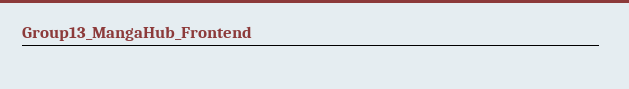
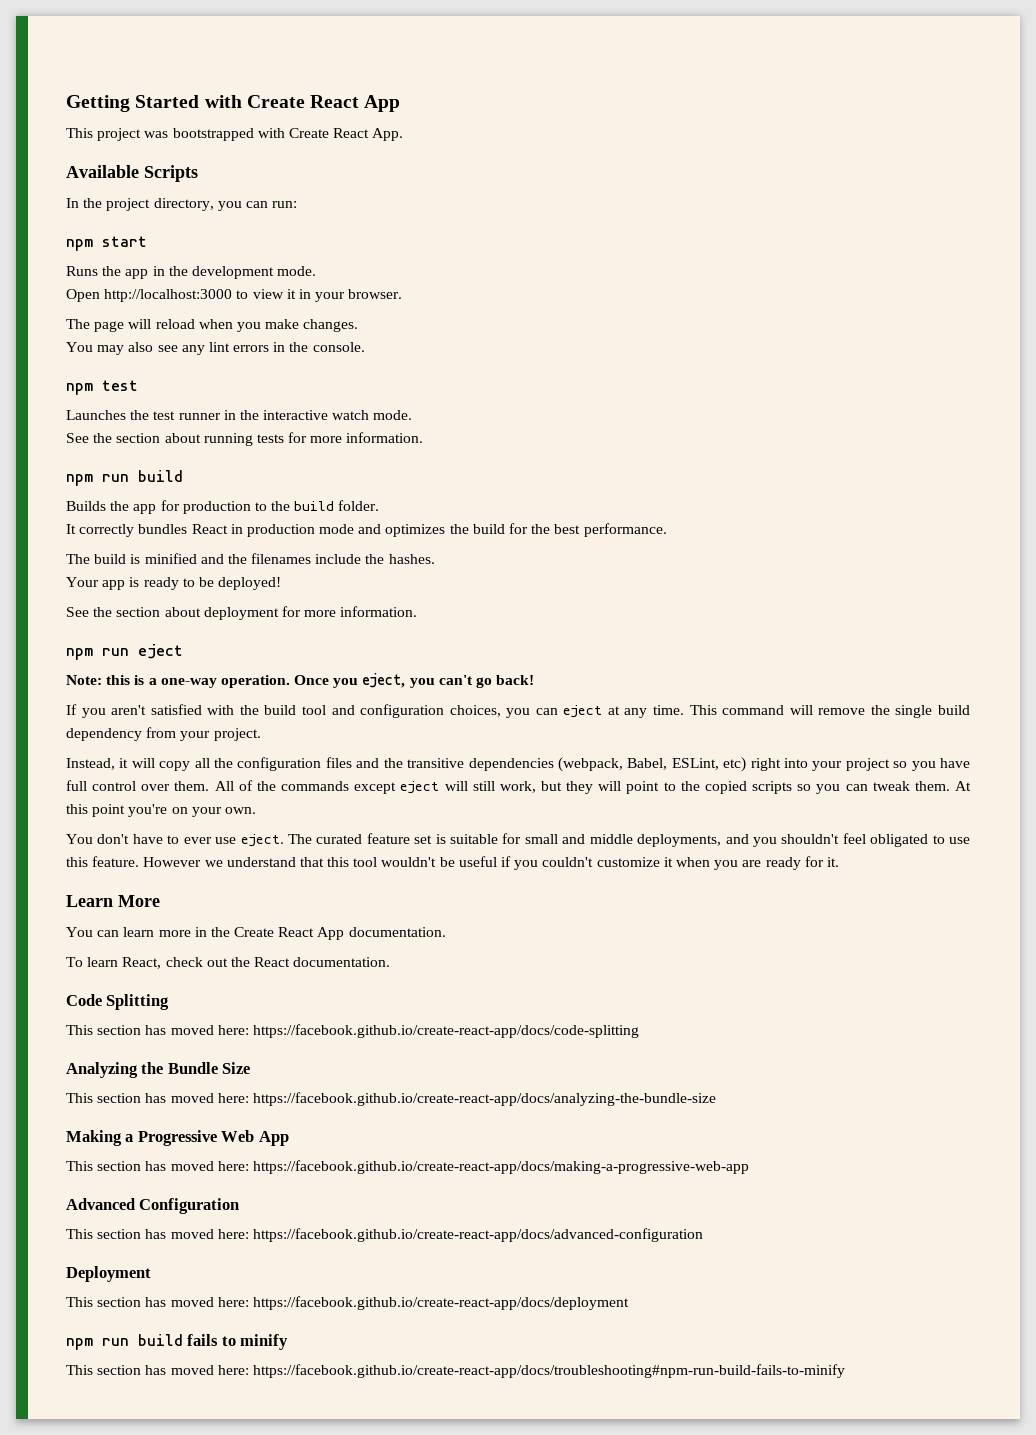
[22,26,252,41] Group13_MangaHub_Frontend -> [66,95,401,112] [66,128,404,141] [66,165,198,182] [66,198,298,211] [66,236,147,251] [66,266,317,279] [66,289,403,302] [66,319,359,332] [66,342,365,355] [66,380,138,395] [66,410,413,420] [66,432,424,446] [66,470,183,486] [66,500,380,514] [66,523,667,537] [66,553,435,564] [66,577,282,590] [66,606,418,620] [66,644,183,660] [66,673,535,688] [66,704,971,718] [66,727,261,741] [66,757,970,772] [66,780,972,794] [66,804,256,817] [66,833,970,847] [66,856,839,870] [66,895,160,907] [66,927,446,940] [66,957,391,969] [66,994,170,1010] [66,1024,639,1038] [66,1062,251,1078] [66,1092,716,1106] [66,1130,289,1146] [66,1160,749,1174] [66,1198,240,1214] [66,1228,703,1242] [66,1266,151,1282] [66,1296,629,1310] [66,1334,289,1350] [66,1364,845,1378] Getting Started with Create React App // This project was bootstrapped with Create React App. // Available Scripts // In the project directory, you can run: // npm start // Runs the app in the development mode. // Open http://localhost:3000 to view it in your browser. // The page will reload when you make changes. // You may also see any lint errors in the console. // npm test // Launches the test runner in the interactive watch mode. // See the section about running tests for more information. // npm run build // Builds the app for production to the build folder. // It correctly bundles React in production mode and optimizes the build for the best performance. // The build is minified and the filenames include the hashes. // Your app is ready to be deployed! // See the section about deployment for more information. // npm run eject // Note: this is a one-way operation. Once you eject, you can't go back! // If you aren't satisfied with the build tool and configuration choices, you can eject at any time. This command will remove the single build dependency from your project. // Instead, it will copy all the configuration files and the transitive dependencies (webpack, Babel, ESLint, etc) right into your project so you have full control over them. All of the commands except eject will still work, but they will point to the copied scripts so you can tweak them. At this point you're on your own. // You don't have to ever use eject. The curated feature set is suitable for small and middle deployments, and you shouldn't feel obligated to use this feature. However we understand that this tool wouldn't be useful if you couldn't customize it when you are ready for it. // Learn More // You can learn more in the Create React App documentation. // To learn React, check out the React documentation. // Code Splitting // This section has moved here: https://facebook.github.io/create-react-app/docs/code-splitting // Analyzing the Bundle Size // This section has moved here: https://facebook.github.io/create-react-app/docs/analyzing-the-bundle-size // Making a Progressive Web App // This section has moved here: https://facebook.github.io/create-react-app/docs/making-a-progressive-web-app // Advanced Configuration // This section has moved here: https://facebook.github.io/create-react-app/docs/advanced-configuration // Deployment // This section has moved here: https://facebook.github.io/create-react-app/docs/deployment // npm run build fails to minify // This section has moved here: https://facebook.github.io/create-react-app/docs/troubleshooting#npm-run-build-fails-to-minify

